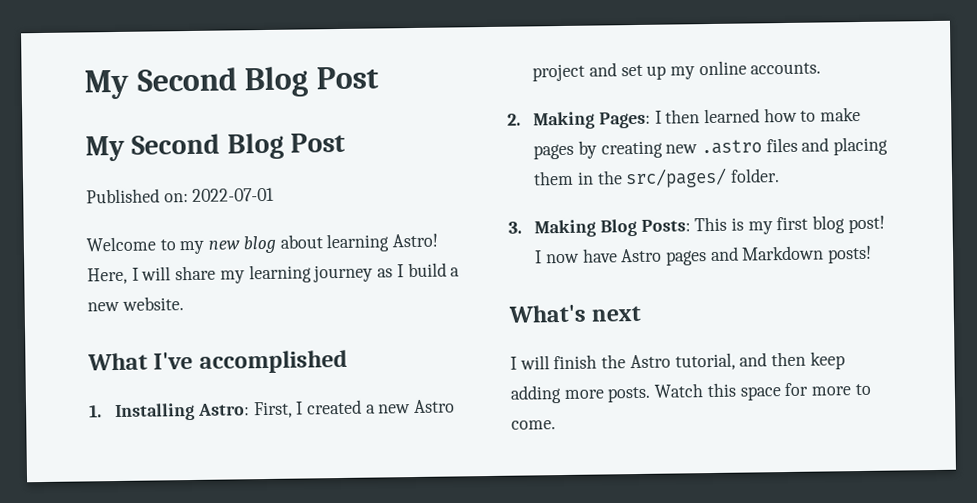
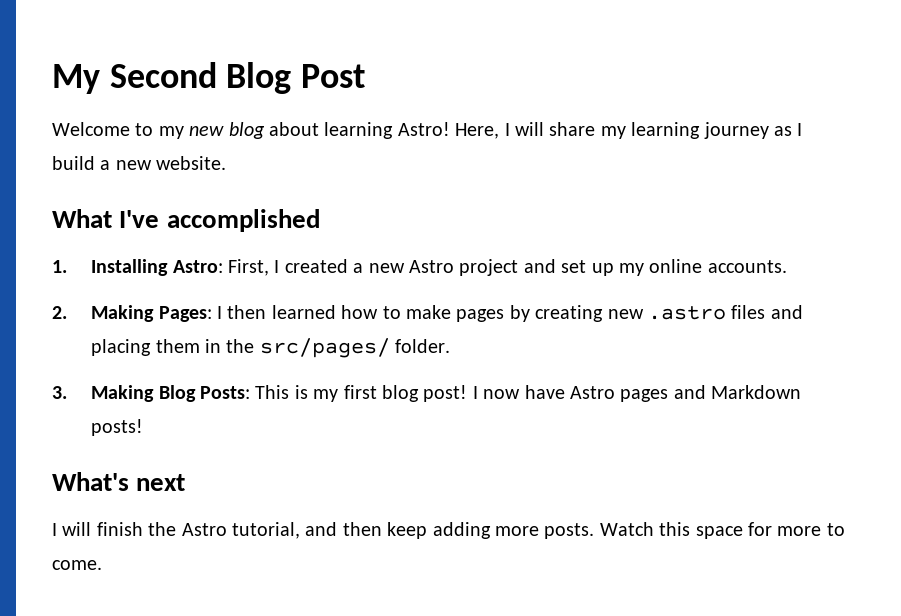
[84,66,379,100] [85,132,347,162] [86,187,275,204] My Second Blog Post // My Second Blog Post // Published on: 2022-07-01 -> [52,62,366,94] My Second Blog Post

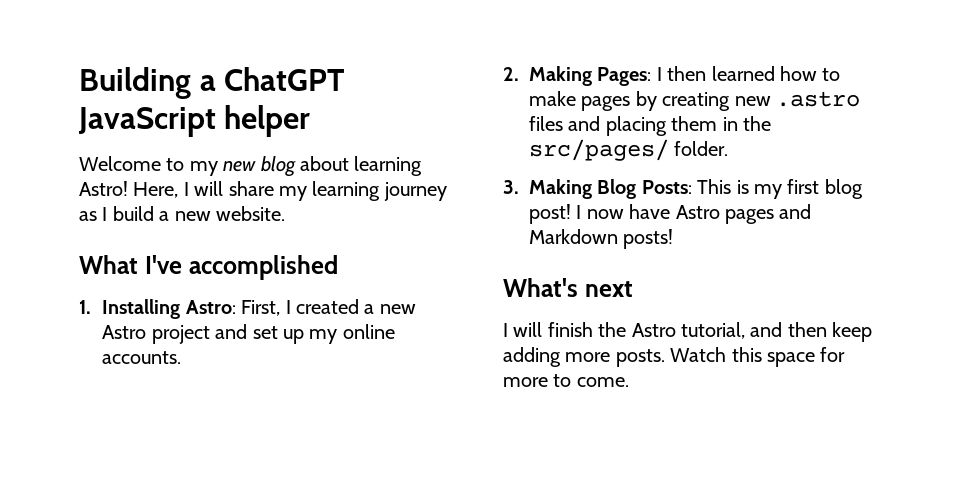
[52,62,366,94] My Second Blog Post -> [79,67,345,99] [78,105,311,137] Building a ChatGPT JavaScript helper

